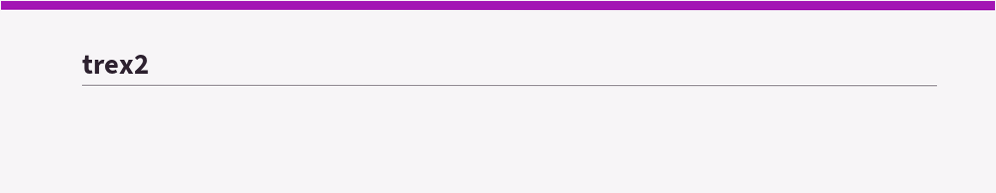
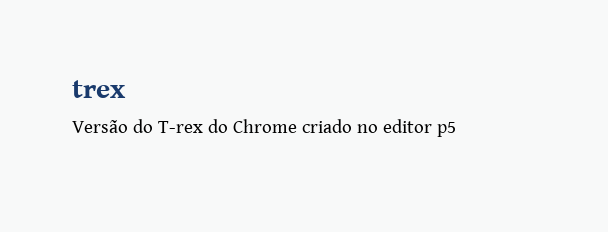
[82,54,150,74] trex2 -> [72,80,126,98] [72,119,456,137] trex // Versão do T-rex do Chrome criado no editor p5

